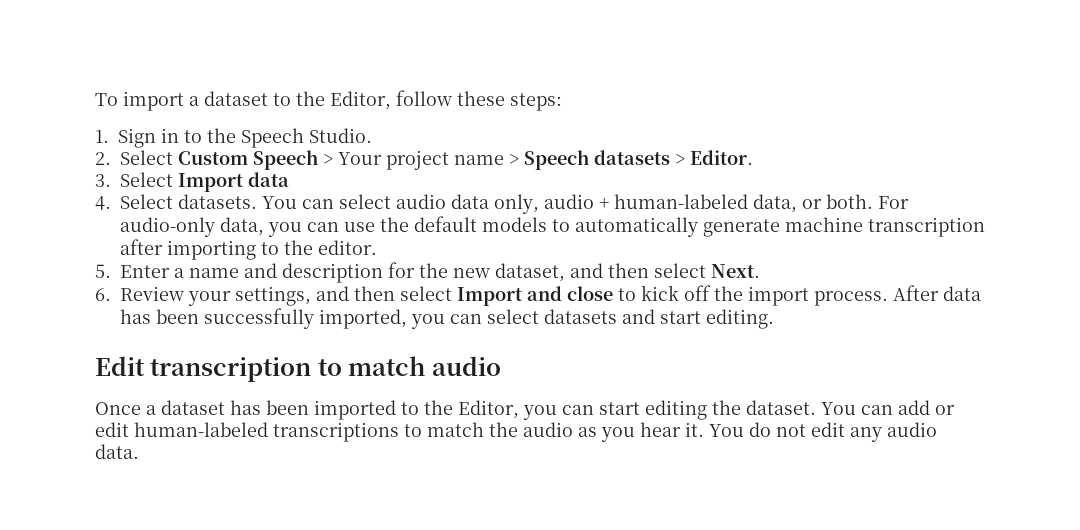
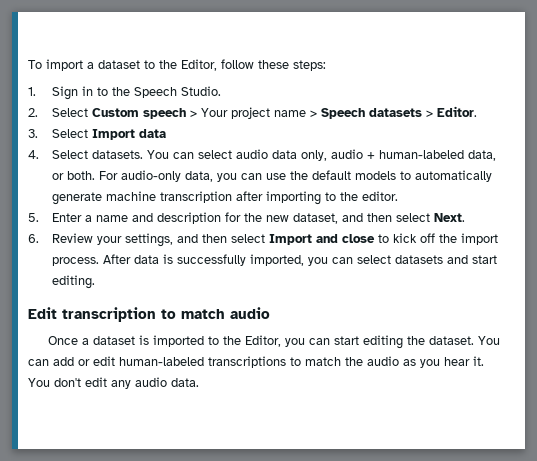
[253,150,318,170] Speech -> [142,108,186,119] speech
[120,309,199,324] has been -> [162,254,173,264] is
[230,400,309,415] has been -> [139,335,150,345] is
[749,422,806,437] do not -> [54,378,81,387] don't

